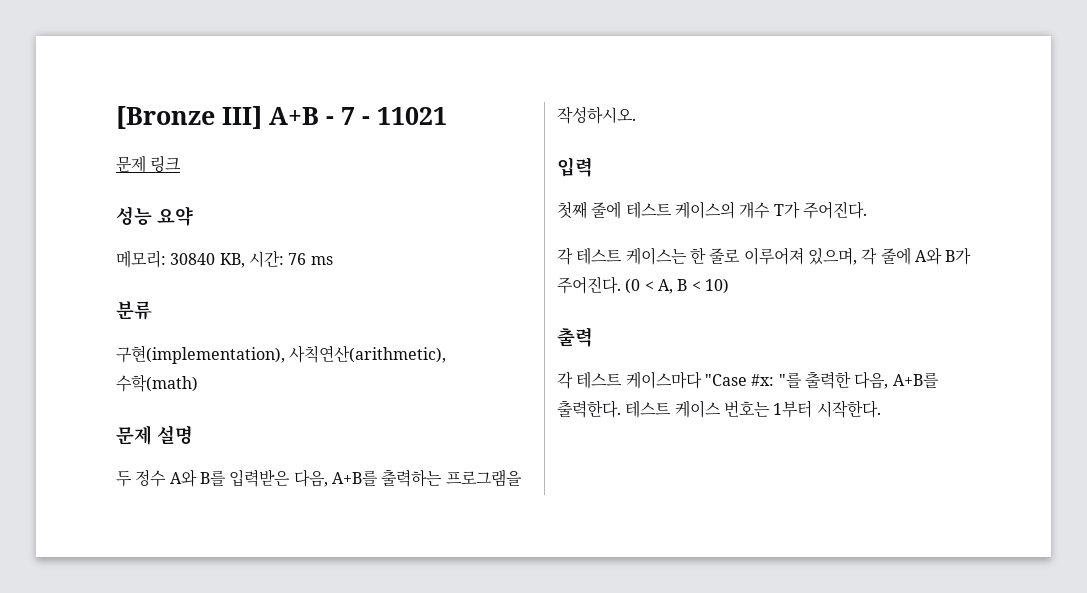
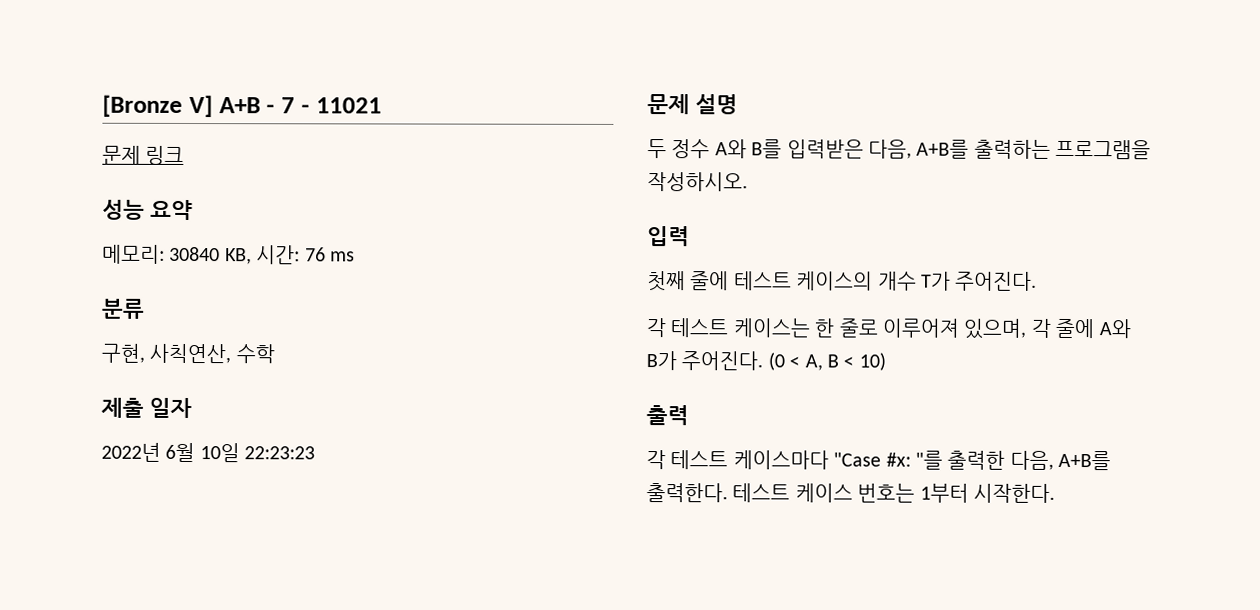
[222,106,262,129] III] -> [188,94,213,118] V]
[116,345,447,364] [116,374,198,392] 구현(implementation), 사칙연산(arithmetic), 수학(math) -> [101,343,275,364] [101,397,192,419] [101,442,316,463] 구현, 사칙연산, 수학 // 제출 일자 // 2022년 6월 10일 22:23:23

